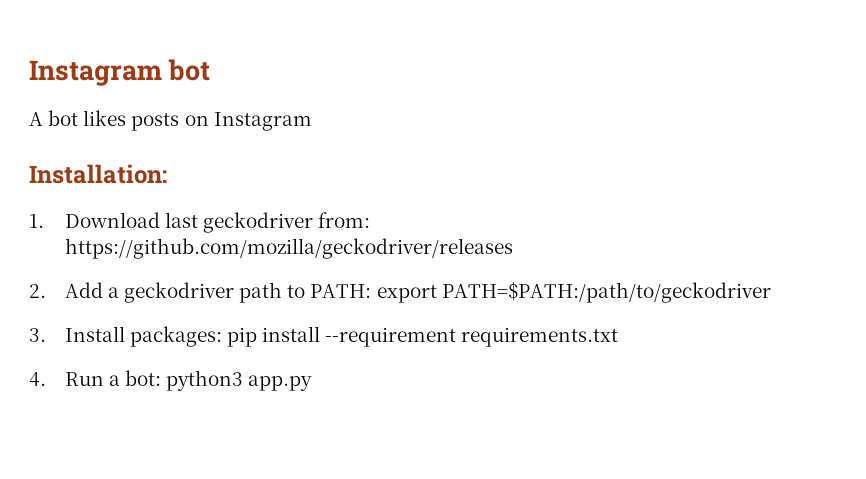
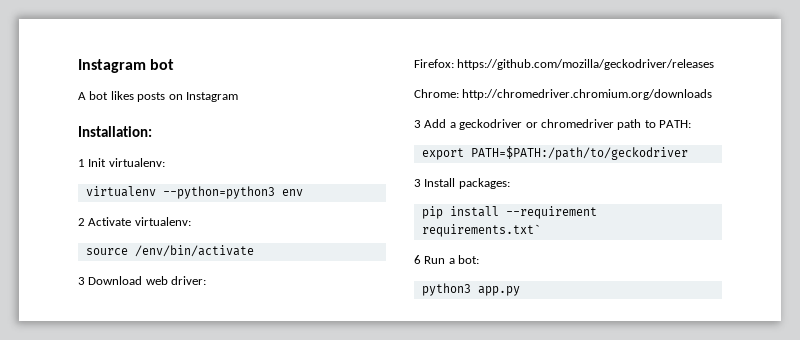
[29,212,371,233] [64,238,513,259] [29,284,46,298] 1. Download last geckodriver from: https://github.com/mozilla/geckodriver/releases // 2. -> [78,158,165,167] [85,186,303,199] [78,217,191,226] [85,245,254,257] [78,276,207,285] [414,59,715,70] [414,89,713,100] [414,120,421,128] 1 Init virtualenv: // virtualenv --python=python3 env // 2 Activate virtualenv: // source /env/bin/activate // 3 Download web driver: // Firefox: https://github.com/mozilla/geckodriver/releases // Chrome: http://chromedriver.chromium.org/downloads // 3
(235, 292) none -> [525,119,614,128] or chromedriver
(372, 291) none -> (691, 124) //
[29,328,46,342] 3. -> [414,179,421,187] 3
(222, 336) none -> (510, 183) //
[461,327,619,347] [29,372,46,387] requirements.txt // 4. -> [421,224,541,237] [414,255,421,264] requirements.txt` // 6
(162, 378) none -> (480, 259) //

